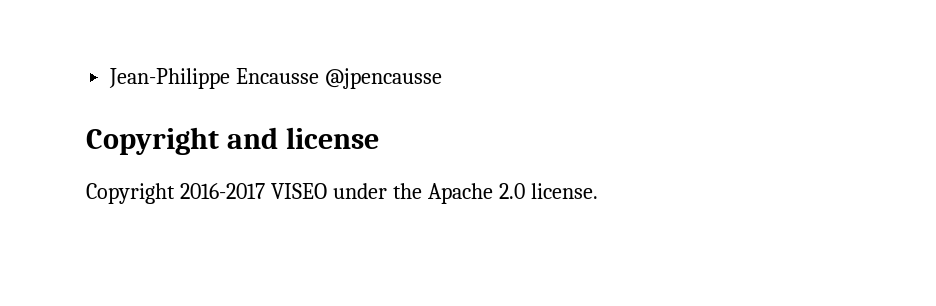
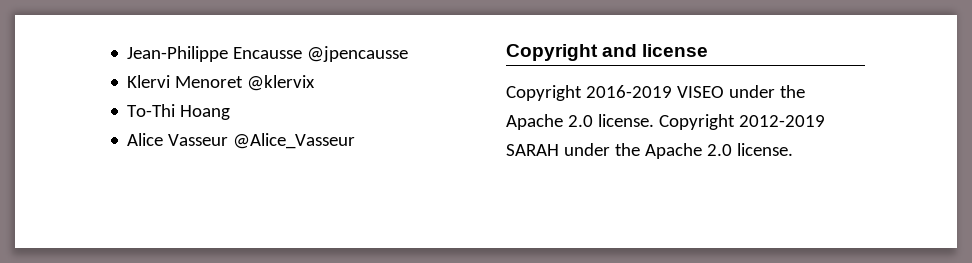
(443, 78) none -> [127,75,316,91] [127,104,231,120] [127,133,356,149] // Klervi Menoret @klervix // To-Thi Hoang // Alice Vasseur @Alice_Vasseur
[179,183,265,199] 2016-2017 -> [585,85,672,98] 2016-2019
(598, 191) none -> [658,114,825,130] [506,143,793,159] Copyright 2012-2019 SARAH under the Apache 2.0 license.

